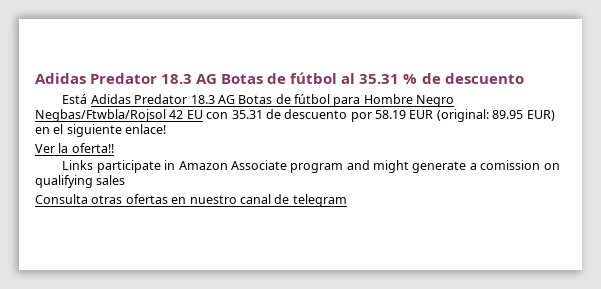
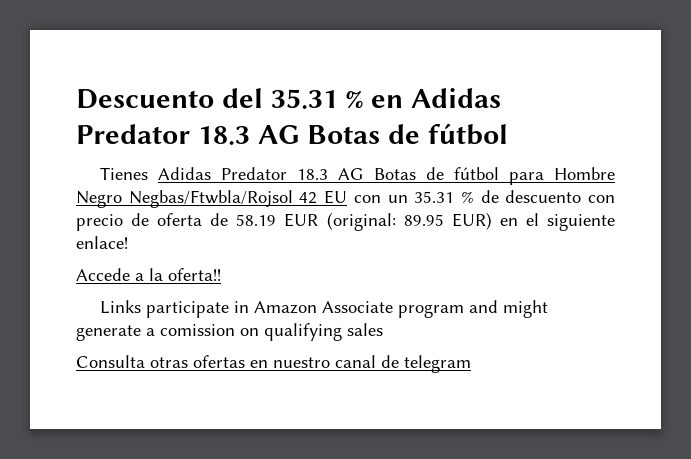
[35,72,524,84] [62,94,88,104] Adidas Predator 18.3 AG Botas de fútbol al 35.31 % de descuento // Está -> [76,88,502,109] [76,123,509,145] [100,167,149,180] Descuento del 35.31 % en Adidas Predator 18.3 AG Botas de fútbol // Tienes
[231,109,372,122] 35.31 de descuento por -> [387,190,615,203] [76,213,229,231] un 35.31 % de descuento con precio de oferta de
[35,144,55,153] Ver -> [76,268,144,281] Accede a

